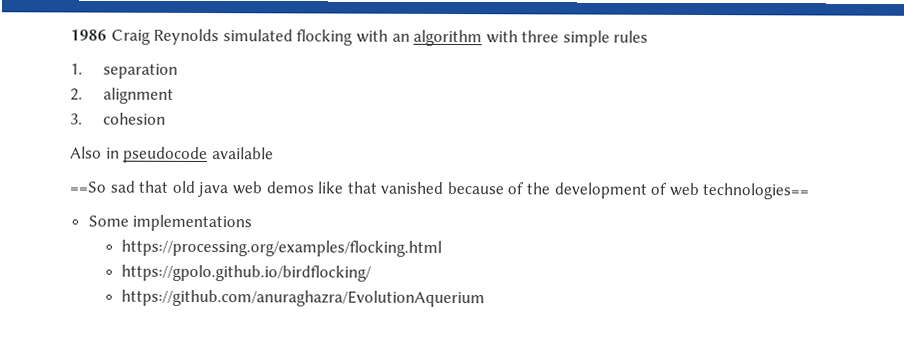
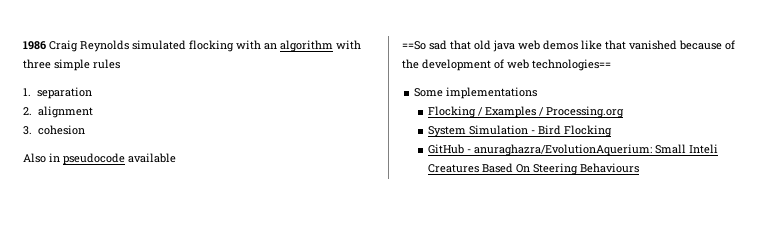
[120,239,442,257] [120,264,371,282] [120,289,485,308] https://processing.org/examples/flocking.html // https://gpolo.github.io/birdflocking/ // https://github.com/anuraghazra/EvolutionAquerium -> [427,106,624,118] [427,125,612,137] [427,144,718,156] [427,163,639,175] Flocking / Examples / Processing.org // System Simulation - Bird Flocking // GitHub - anuraghazra/EvolutionAquerium: Small Inteli Creatures Based On Steering Behaviours

